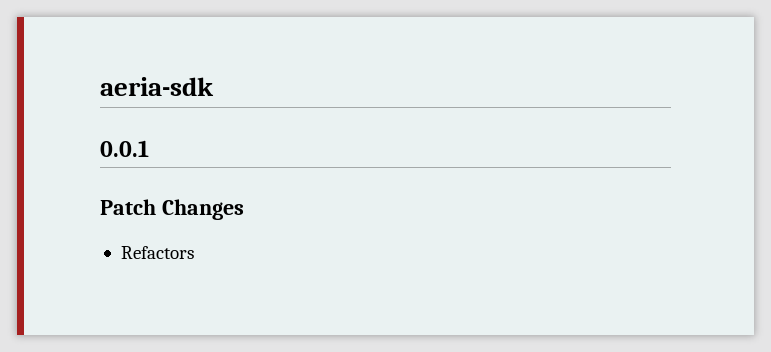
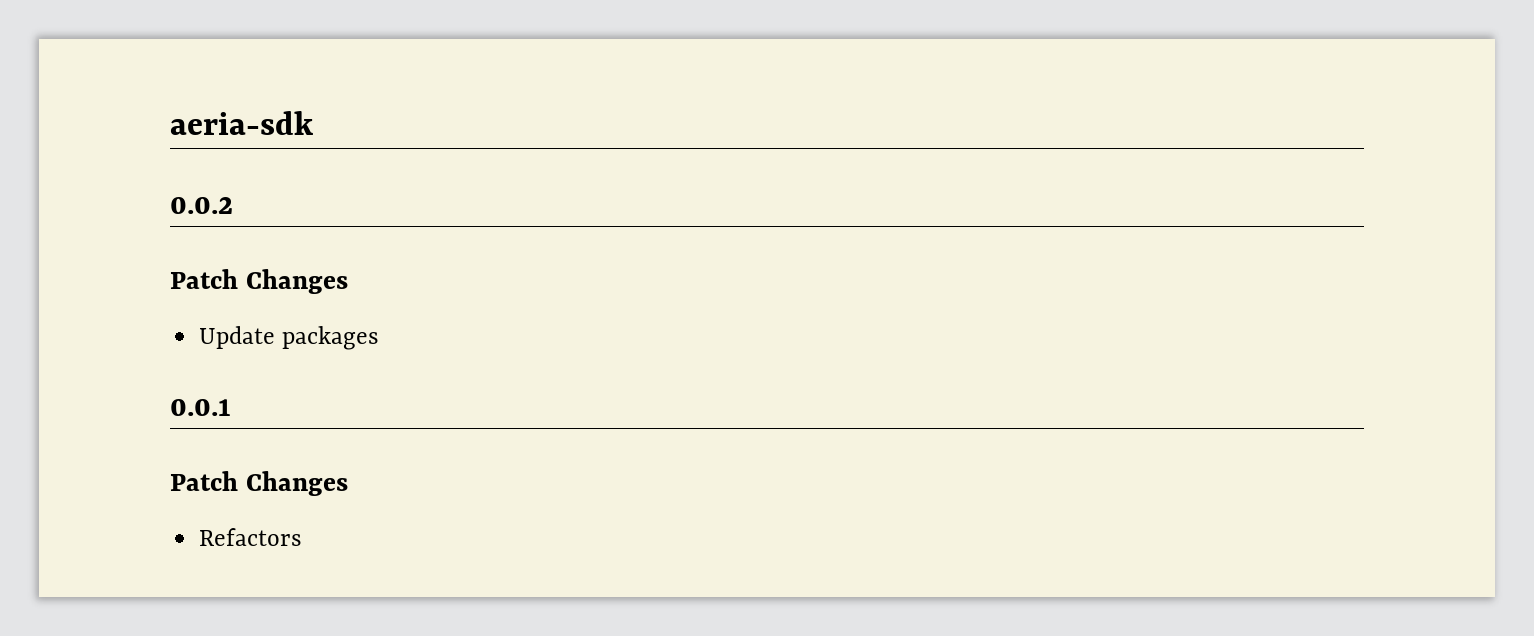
(214, 86) none -> [170,197,233,214] [170,269,348,294] [199,326,380,350] // 0.0.2 // Patch Changes // Update packages

